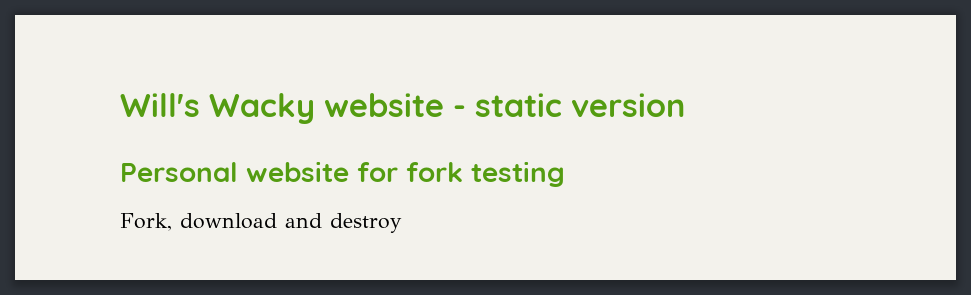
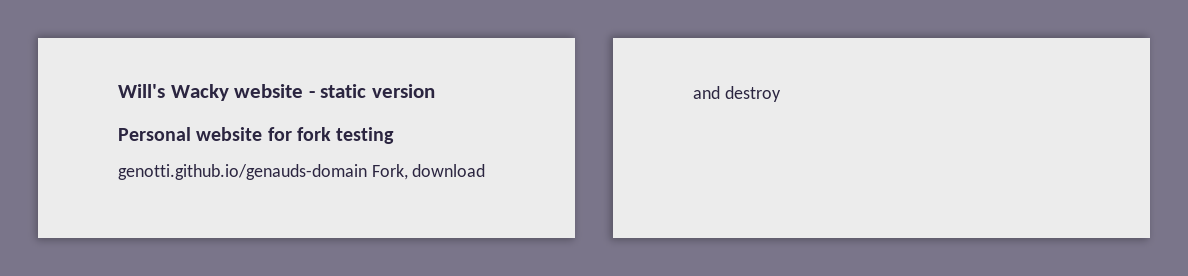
(565, 174) none -> [118,164,367,180] genotti.github.io/genauds-domain

